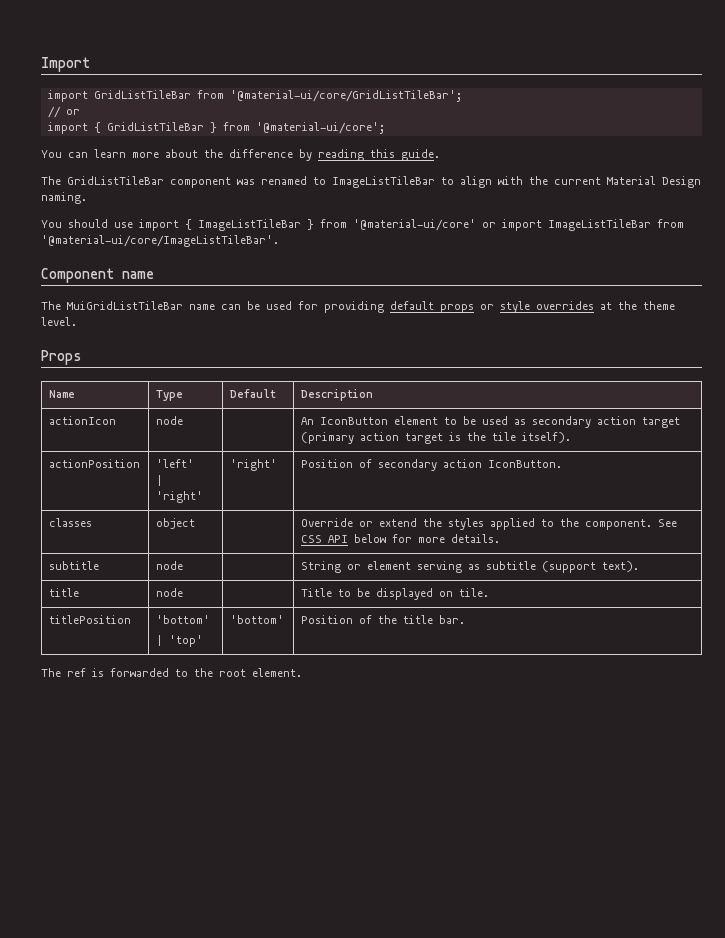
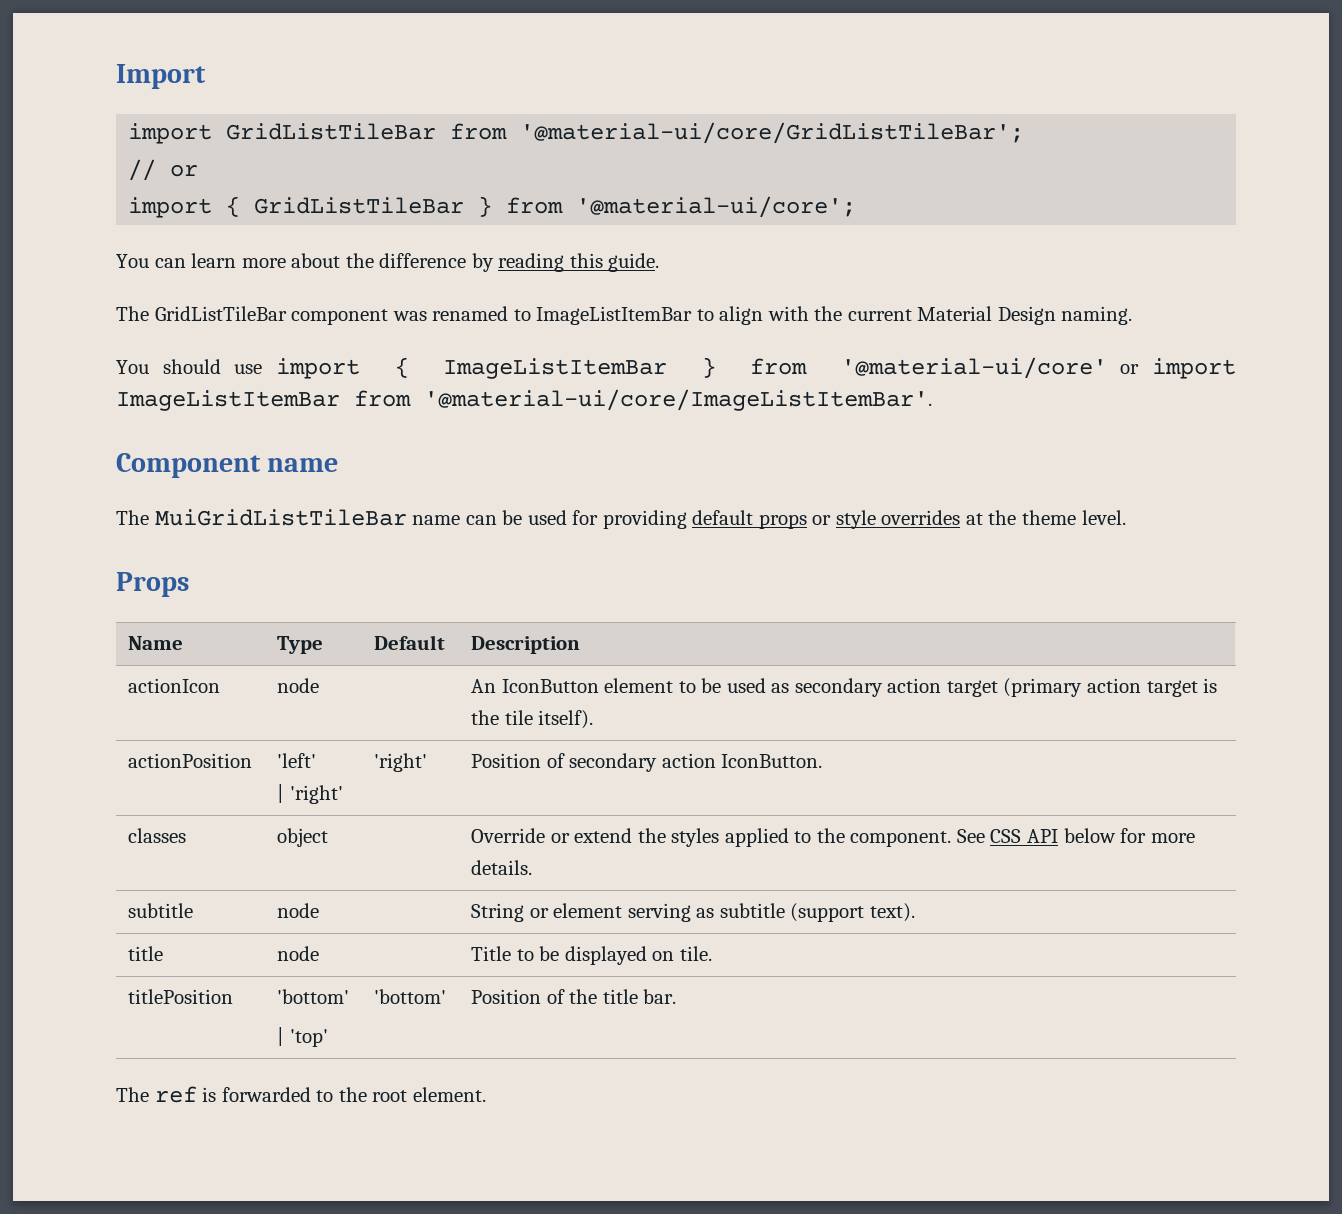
[332,176,435,188] ImageListTileBar -> [536,306,693,325] ImageListItemBar
[198,219,301,231] ImageListTileBar -> [443,358,668,379] ImageListItemBar
[548,219,684,231] [41,235,279,247] ImageListTileBar from '@material-ui/core/ImageListTileBar'. -> [116,389,932,411] ImageListItemBar from '@material-ui/core/ImageListItemBar'.

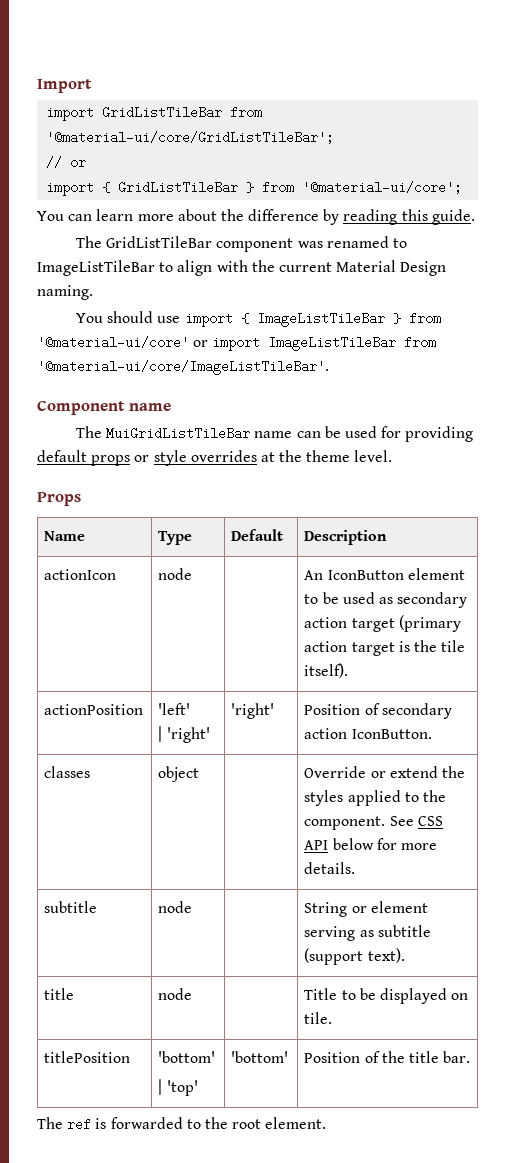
[536,306,693,325] ImageListItemBar -> [37,260,155,276] ImageListTileBar
[443,358,668,379] ImageListItemBar -> [256,312,385,327] ImageListTileBar
[116,389,932,411] ImageListItemBar from '@material-ui/core/ImageListItemBar'. -> [268,336,437,351] [37,360,329,375] ImageListTileBar from '@material-ui/core/ImageListTileBar'.

